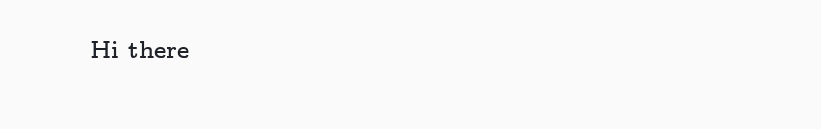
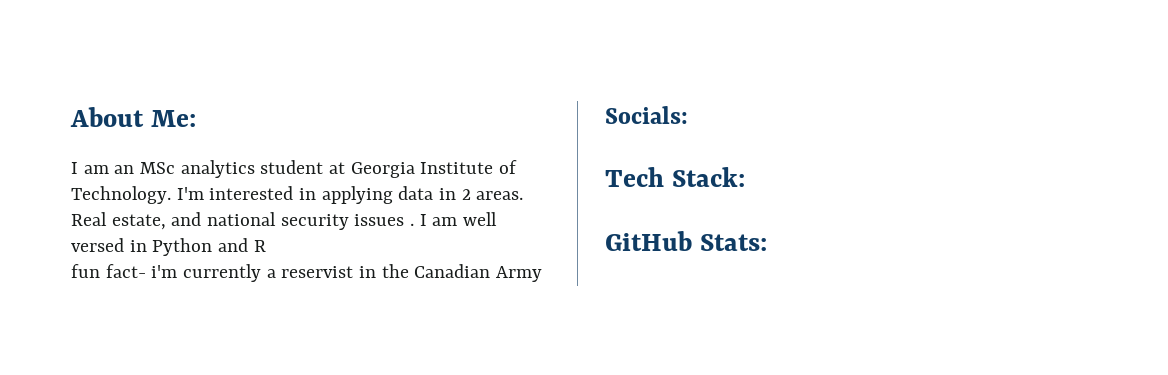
[90,41,189,58] Hi there -> [70,107,196,127] [71,160,518,178] [71,186,524,204] [71,212,498,230] [71,238,266,256] [71,264,543,282] [605,106,688,124] [605,167,745,187] [605,231,767,251] About Me: // I am an MSc analytics student at Georgia Institute of Technology. I'm interested in applying data in 2 areas. Real estate, and national security issues . I am well versed in Python and R // fun fact- i'm currently a reservist in the Canadian Army // Socials: // Tech Stack: // GitHub Stats:

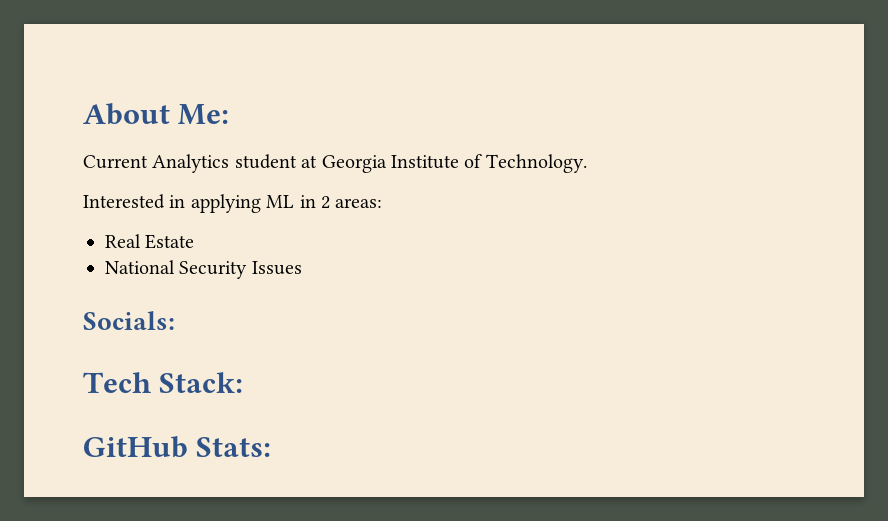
[71,160,255,178] I am an MSc analytics -> [83,154,230,173] Current Analytics
[176,186,294,200] I'm interested -> [83,194,165,209] // Interested
[398,186,434,200] data -> [266,195,295,208] ML
[476,191,524,200] [71,212,498,230] [71,238,266,256] [71,264,543,282] areas. Real estate, and national security issues . I am well versed in Python and R // fun fact- i'm currently a reservist in the Canadian Army -> [335,198,383,208] [105,234,195,249] [105,260,302,279] areas: // Real Estate // National Security Issues

